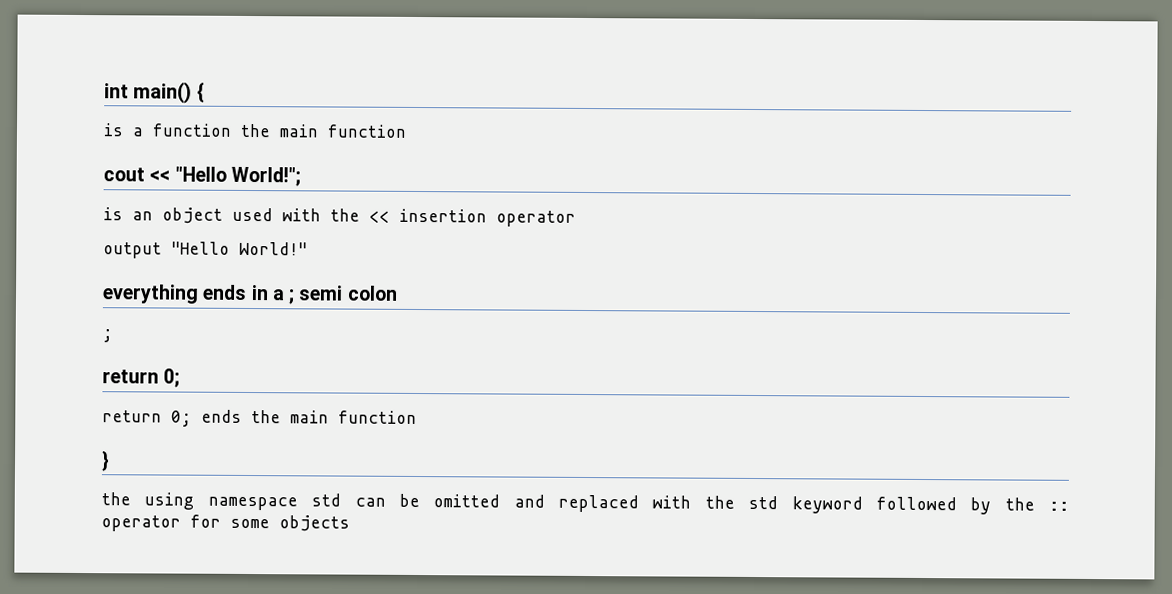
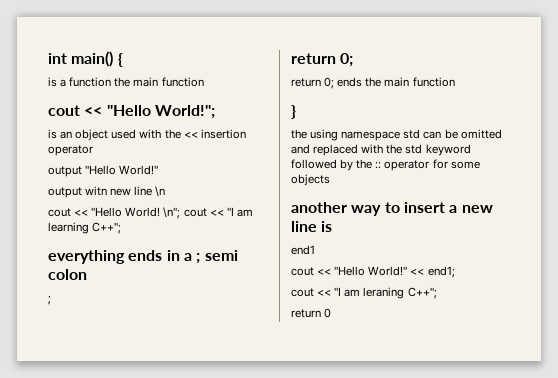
(308, 248) none -> [48,186,166,198] [48,207,253,219] [48,222,122,234] // output witn new line \n // cout << "Hello World! \n"; cout << "I am learning C++";
(350, 523) none -> [291,202,493,216] [291,221,333,232] [291,245,315,255] [291,266,455,278] [291,287,437,299] [291,308,332,318] // another way to insert a new line is // end1 // cout << "Hello World!" << end1; // cout << "I am leraning C++"; // return 0

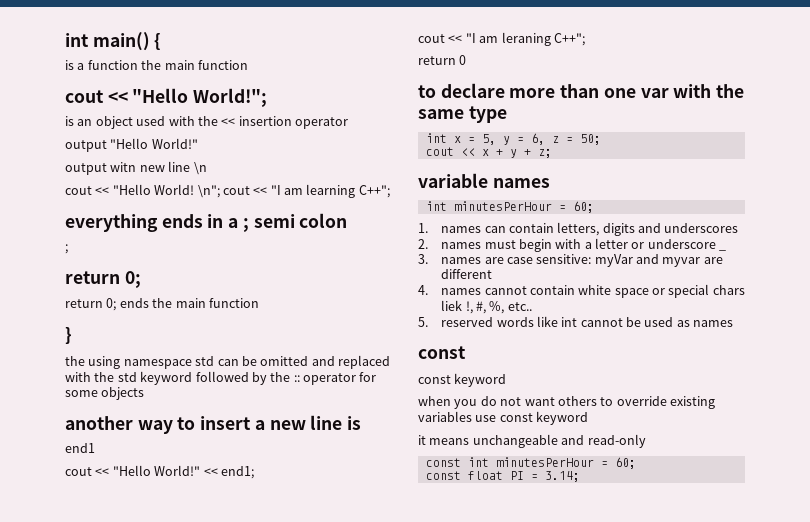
(332, 313) none -> [418,83,745,98] [418,106,507,123] [425,133,601,145] [425,147,552,158] [418,173,550,188] [425,201,594,213] [418,222,739,236] [418,238,716,252] [719,249,727,251] [418,254,723,267] [441,269,493,279] [418,284,745,298] [441,300,532,314] [418,316,734,327] [418,346,466,359] [418,373,507,387] [418,396,715,409] [418,411,589,425] [418,434,646,448] [425,457,636,469] [425,471,580,482] // to declare more than one var with the same type // int x = 5, y = 6, z = 50; // cout << x + y + z; // variable names // int minutesPerHour = 60; // 1. names can contain letters, digits and underscores // 2. names must begin with a letter or underscore _ // 3. names are case sensitive: myVar and myvar are different // 4. names cannot contain white space or special chars liek !, #, %, etc.. // 5. reserved words like int cannot be used as names // const // const keyword // when you do not want others to override existing variables use const keyword // it means unchangeable and read-only // const int minutesPerHour = 60; // const float PI = 3.14;

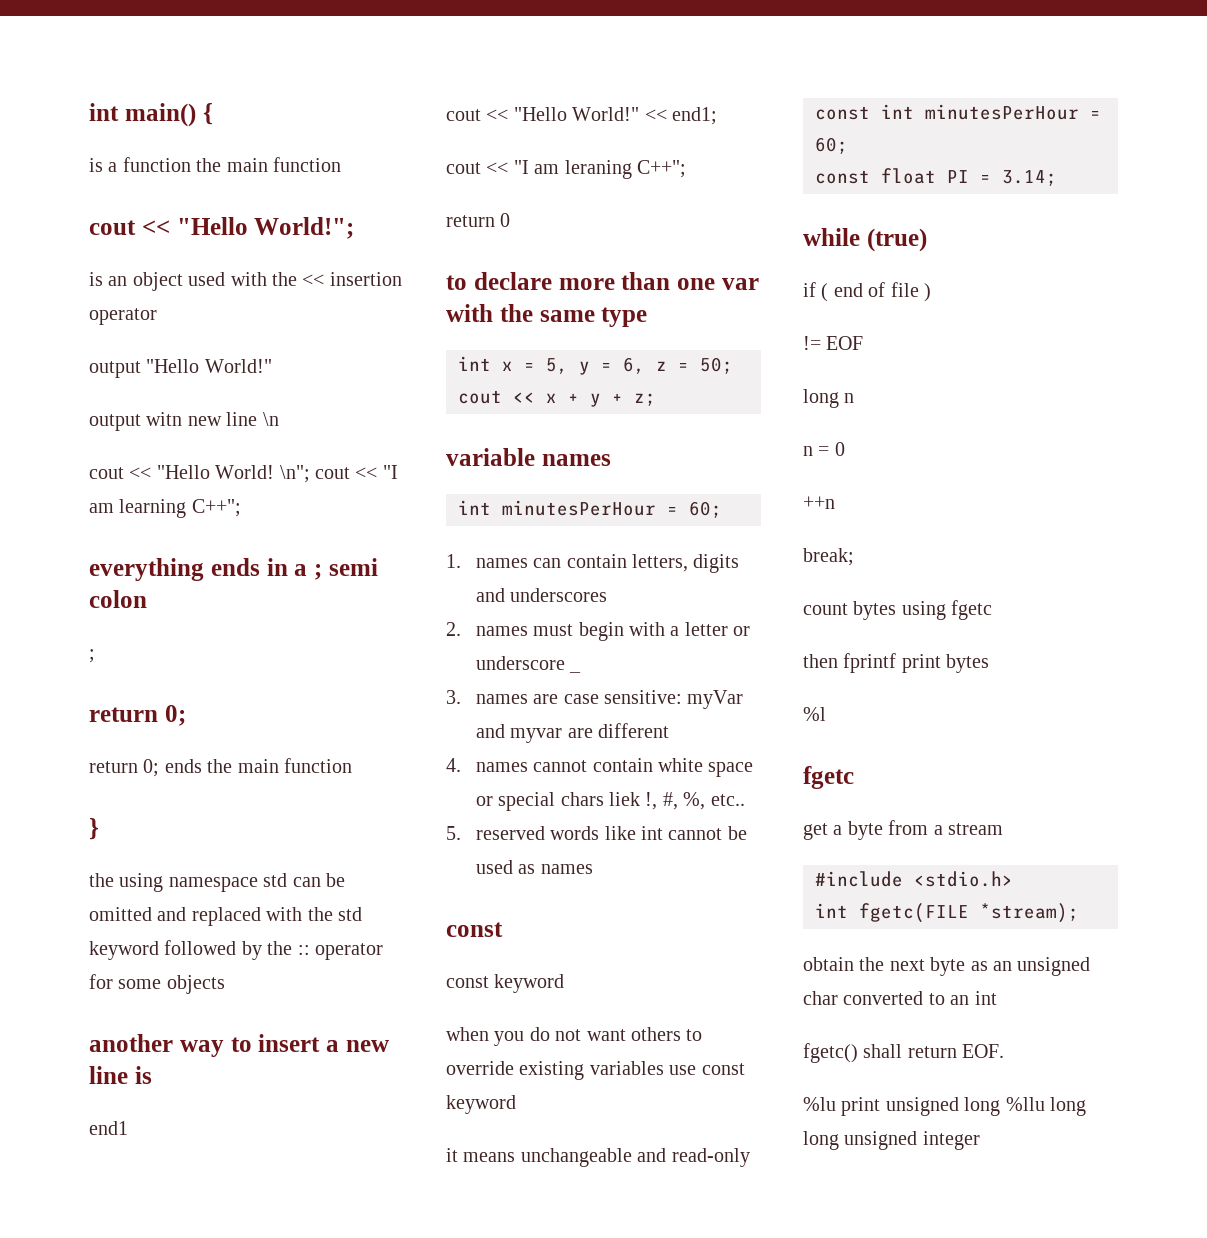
(580, 476) none -> [803,228,927,252] [803,282,931,302] [803,336,864,350] [803,389,855,408] [803,442,845,456] [803,496,835,509] [803,548,854,566] [803,600,993,620] [803,653,990,673] [803,707,826,721] [803,766,854,789] [803,820,1003,840] [815,871,1013,887] [815,903,1079,923] [803,957,1091,976] [803,991,997,1005] [803,1043,1005,1063] [803,1097,1086,1116] [803,1131,980,1150] // while (true) // if ( end of file ) // != EOF // long n // n = 0 // ++n // break; // count bytes using fgetc // then fprintf print bytes // %l // fgetc // get a byte from a stream // #include <stdio.h> // int fgetc(FILE *stream); // obtain the next byte as an unsigned char converted to an int // fgetc() shall return EOF. // %lu print unsigned long %llu long long unsigned integer

